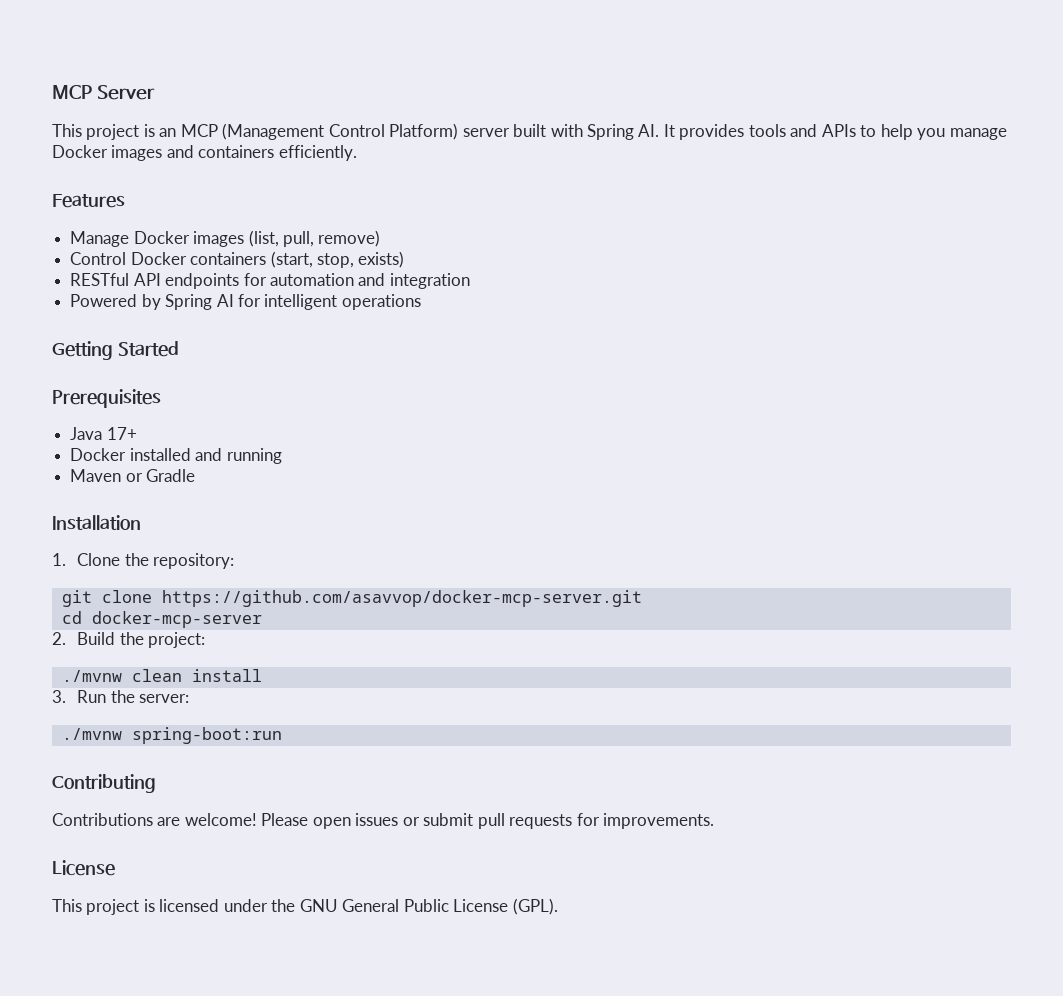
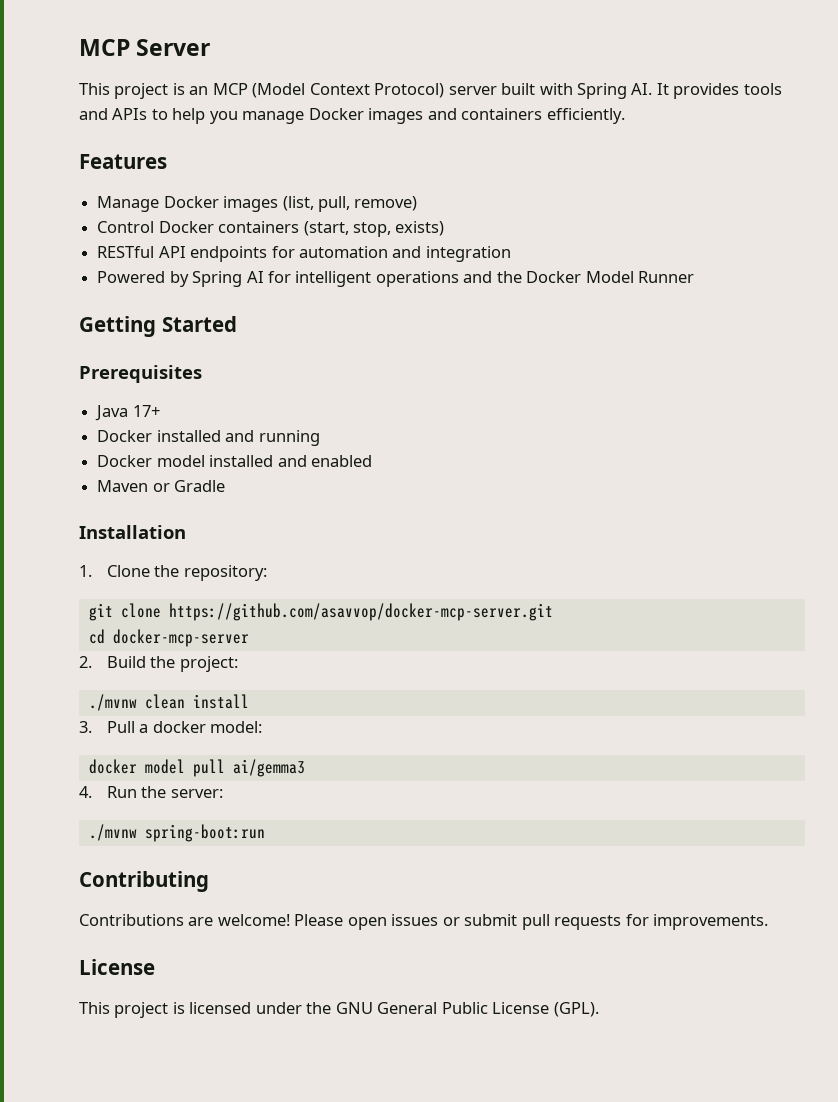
[222,123,459,140] (Management Control Platform) -> [252,83,445,98] (Model Context Protocol)
(421, 302) none -> [463,271,695,283] and the Docker Model Runner
(282, 456) none -> [97,455,372,467] // Docker model installed and enabled
(66, 696) none -> [106,721,263,733] [88,759,305,777] [79,786,92,798] Pull a docker model: // docker model pull ai/gemma3 // 4.

